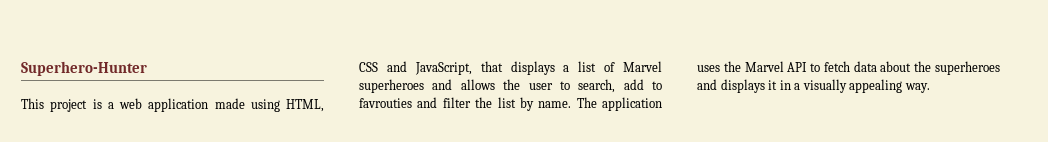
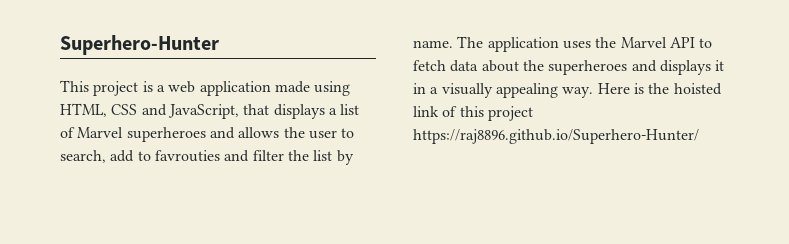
(930, 88) none -> [597,83,722,95] [413,106,533,121] [413,129,699,144] Here is the hoisted link of this project https://raj8896.github.io/Superhero-Hunter/

